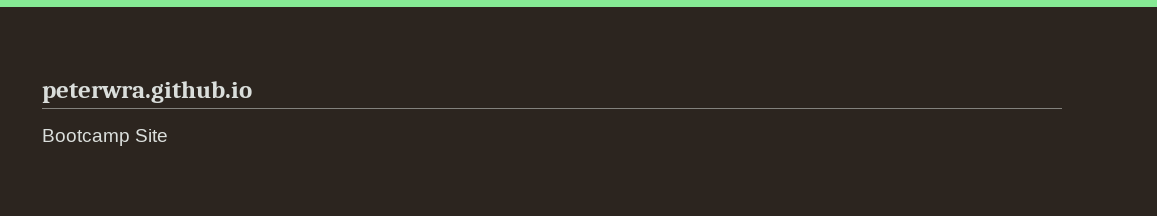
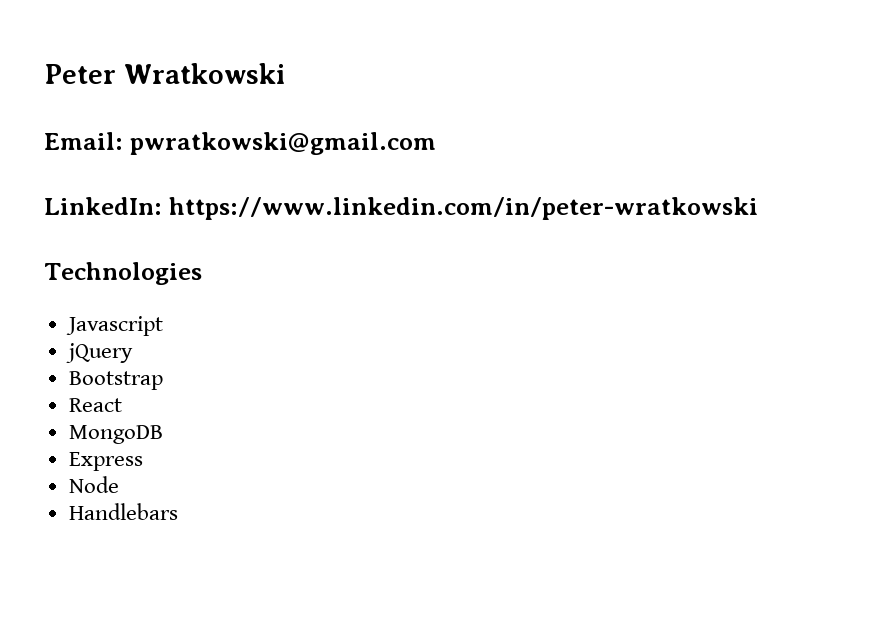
[42,81,252,103] [42,129,169,146] peterwra.github.io // Bootcamp Site -> [44,63,285,84] [44,132,436,155] [44,197,758,220] [44,262,202,285] [65,316,163,336] [65,343,133,363] [68,371,163,390] [68,398,122,412] [68,425,163,444] [68,452,143,471] [68,476,119,493] [68,503,178,520] Peter Wratkowski // Email: pwratkowski@gmail.com // LinkedIn: https://www.linkedin.com/in/peter-wratkowski // Technologies // Javascript // jQuery // Bootstrap // React // MongoDB // Express // Node // Handlebars

